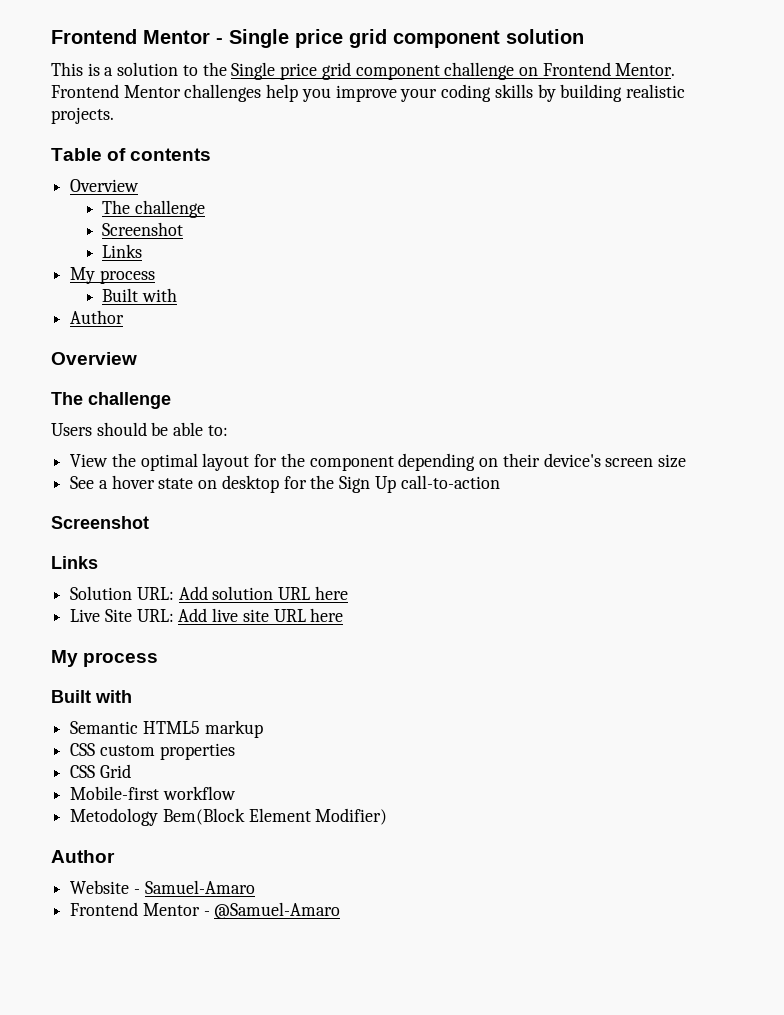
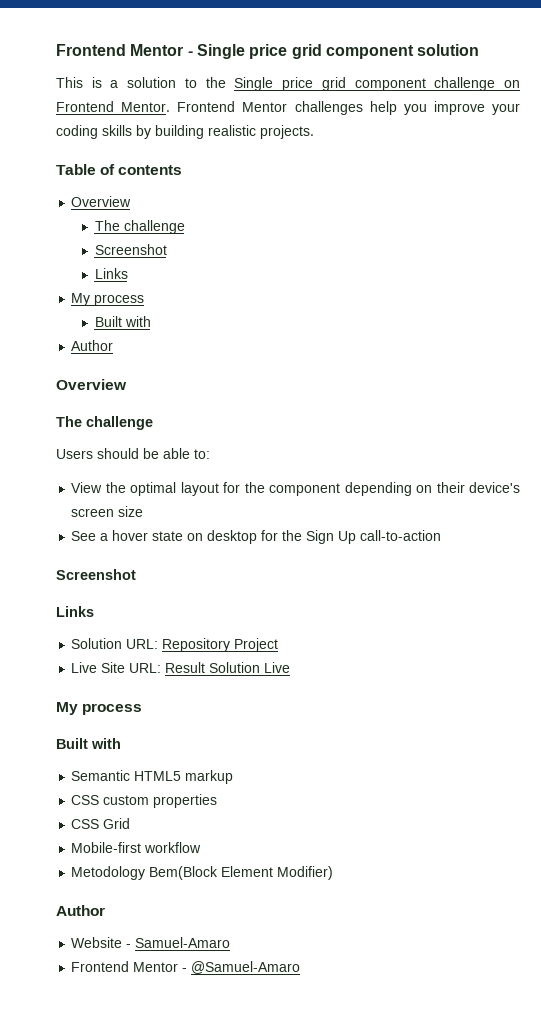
[178,586,348,600] Add solution URL here -> [162,638,279,652] Repository Project
[178,608,344,622] Add live site URL here -> [165,662,291,673] Result Solution Live

